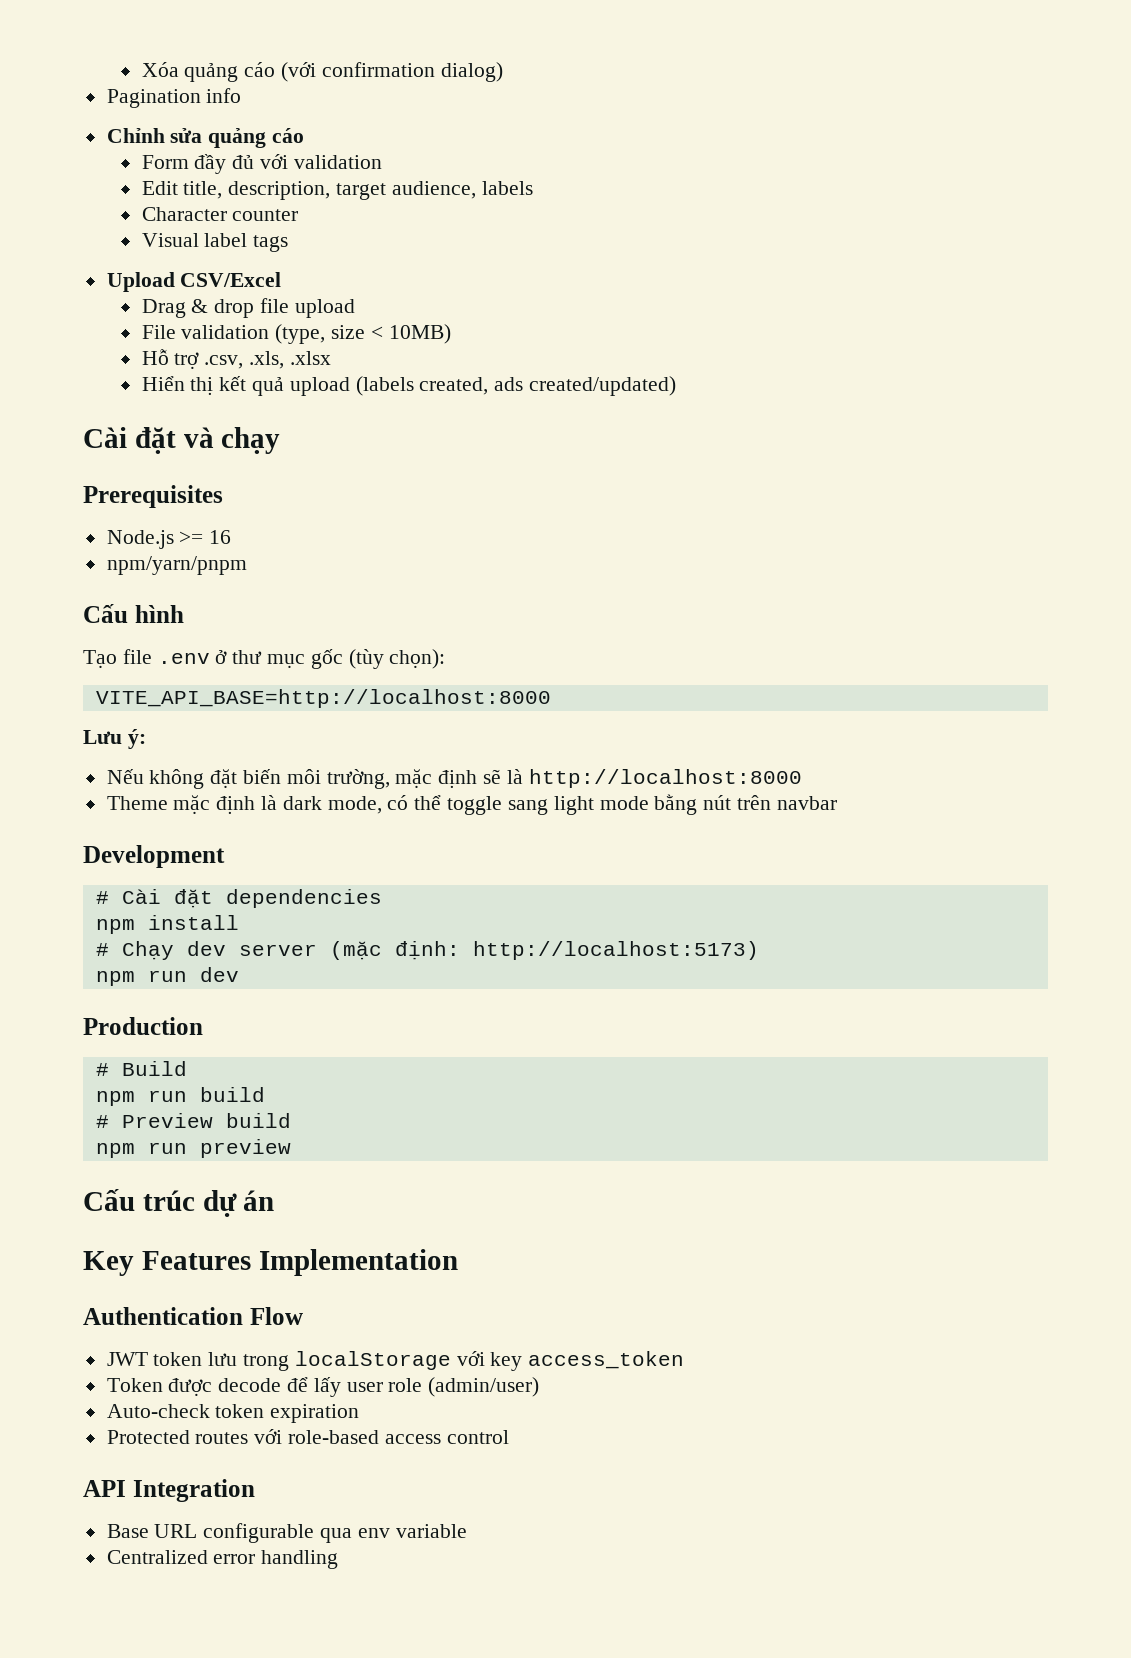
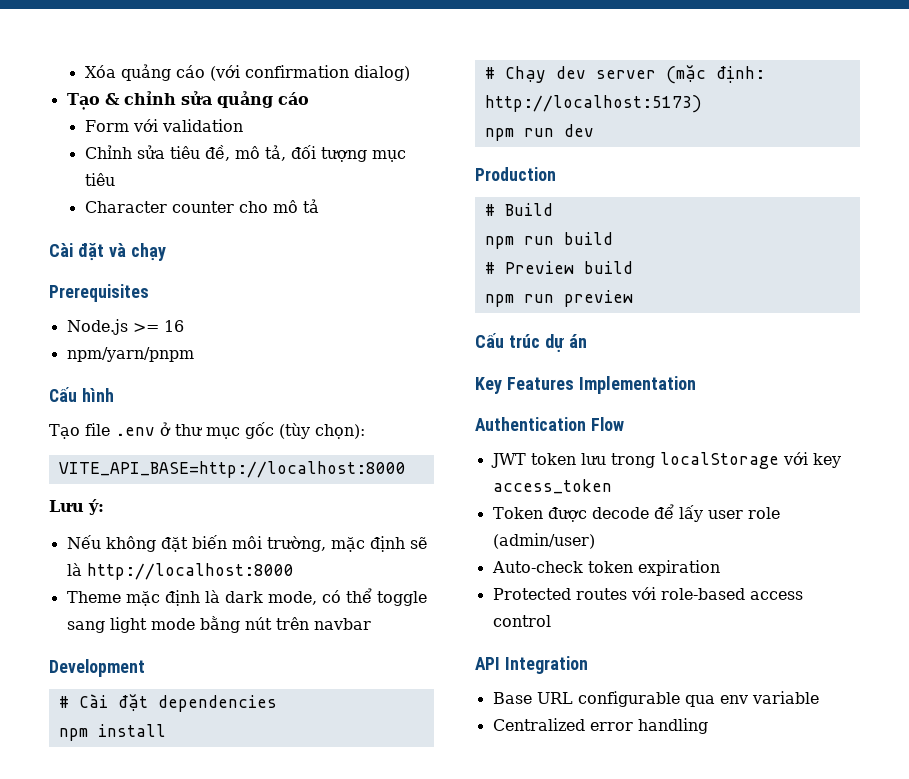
[106,88,242,108] [106,128,165,143] Pagination info // Chỉnh -> [66,91,176,110] Tạo & chỉnh
[194,154,255,174] đầy đủ -> (129, 126) none
[141,181,533,200] [141,207,299,221] [141,233,289,252] [106,272,282,292] [141,298,355,318] [141,324,451,344] [141,349,331,369] [141,376,676,396] Edit title, description, target audience, labels // Character counter // Visual label tags // Upload CSV/Excel // Drag & drop file upload // File validation (type, size < 10MB) // Hỗ trợ .csv, .xls, .xlsx // Hiển thị kết quả upload (labels created, ads created/updated) -> [84,145,406,162] [84,173,115,186] [84,199,319,213] Chỉnh sửa tiêu đề, mô tả, đối tượng mục tiêu // Character counter cho mô tả

